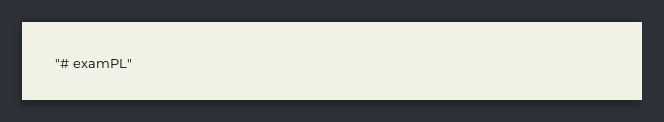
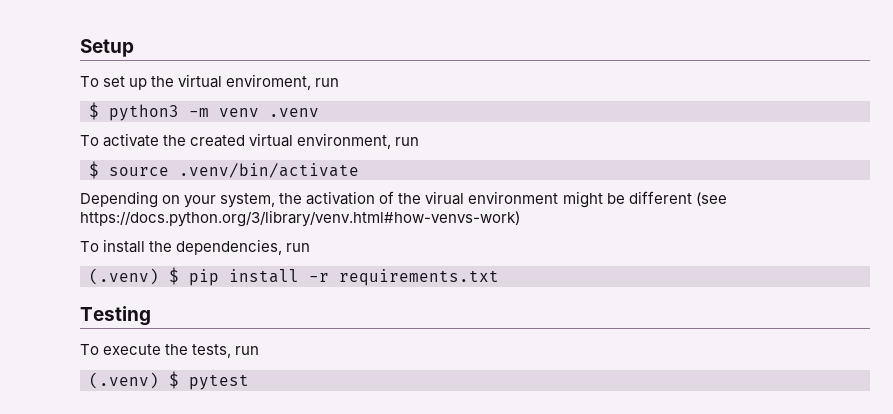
[55,59,132,68] "# examPL" -> [80,39,134,57] [80,74,340,90] [89,102,319,121] [80,133,420,149] [89,161,359,179] [80,191,727,208] [80,210,520,227] [80,239,311,255] [89,267,499,286] [80,306,151,326] [80,344,260,358] [89,371,249,390] Setup // To set up the virtual enviroment, run // $ python3 -m venv .venv // To activate the created virtual environment, run // $ source .venv/bin/activate // Depending on your system, the activation of the virual environment might be different (see https://docs.python.org/3/library/venv.html#how-venvs-work) // To install the dependencies, run // (.venv) $ pip install -r requirements.txt // Testing // To execute the tests, run // (.venv) $ pytest

